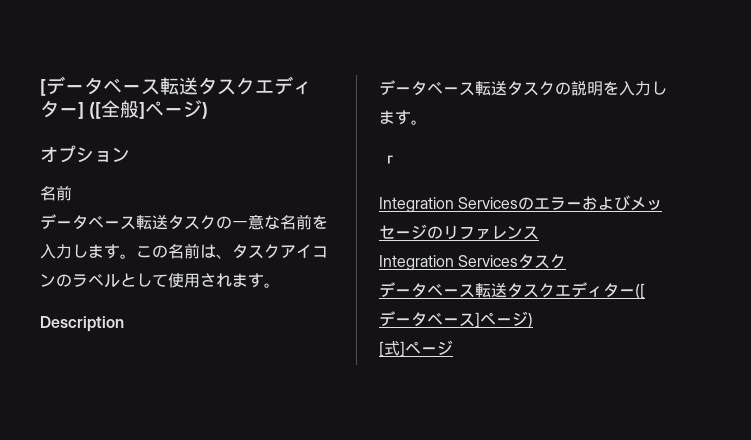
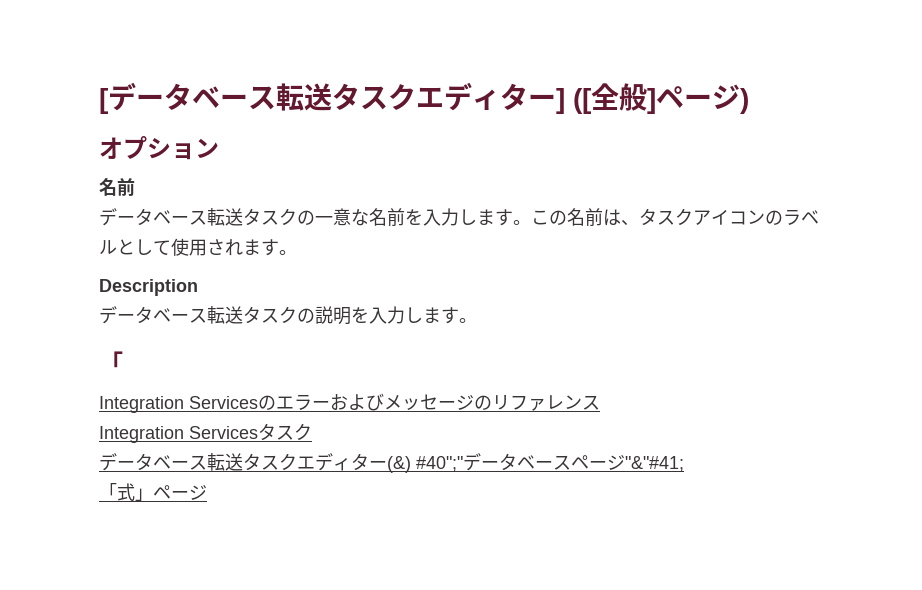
[635,283,645,299] [379,311,533,328] [379,341,405,357] ([データベース]ページ) // [式] -> [387,453,684,473] [99,483,153,501] (&) #40";"データベースページ"&"#41; // 「式」

